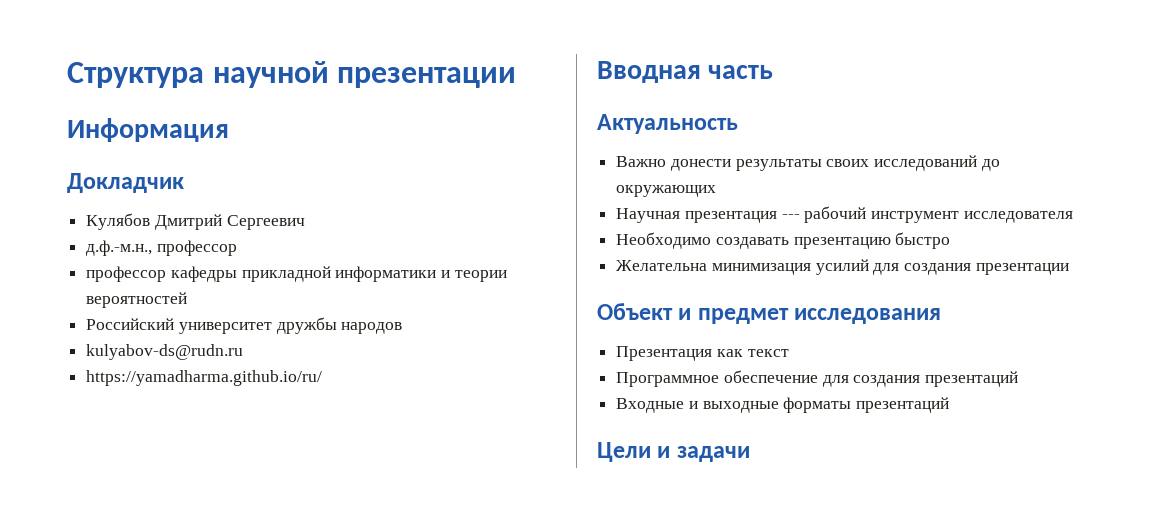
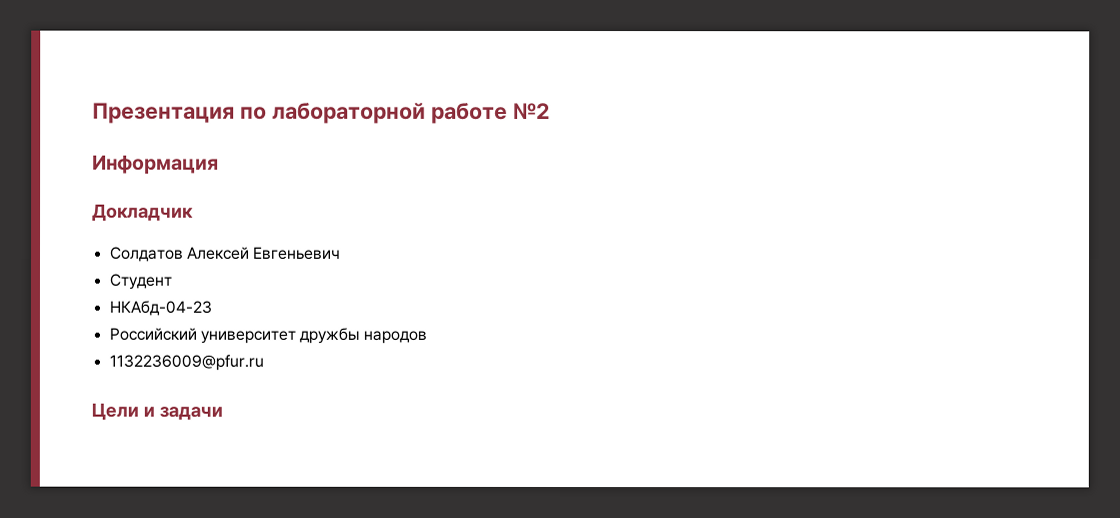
[67,61,517,88] [67,118,229,142] [67,173,184,193] [86,213,305,230] [86,240,237,256] [86,266,507,282] [86,292,188,308] [86,317,403,334] [86,344,244,360] [86,370,323,386] [597,61,774,83] [597,114,738,134] [616,155,1000,171] [616,185,717,197] [616,206,1073,223] [616,232,951,249] [616,259,1069,275] [597,303,942,324] [616,346,789,361] [616,370,1019,387] [616,397,950,413] Структура научной презентации // Информация // Докладчик // Кулябов Дмитрий Сергеевич // д.ф.-м.н., профессор // профессор кафедры прикладной информатики и теории вероятностей // Российский университет дружбы народов // kulyabov-ds@rudn.ru // https://yamadharma.github.io/ru/ // Вводная часть // Актуальность // Важно донести результаты своих исследований до окружающих // Научная презентация --- рабочий инструмент исследователя // Необходимо создавать презентацию быстро // Желательна минимизация усилий для создания презентации // Объект и предмет исследования // Презентация как текст // Программное обеспечение для создания презентаций // Входные и выходные форматы презентаций -> [92,102,550,124] [92,154,219,174] [92,203,194,222] [108,246,342,262] [108,273,172,290] [108,300,212,316] [108,327,427,344] [108,354,264,371] Презентация по лабораторной работе №2 // Информация // Докладчик // Солдатов Алексей Евгеньевич // Студент // НКАбд-04-23 // Российский университет дружбы народов // 1132236009@pfur.ru

